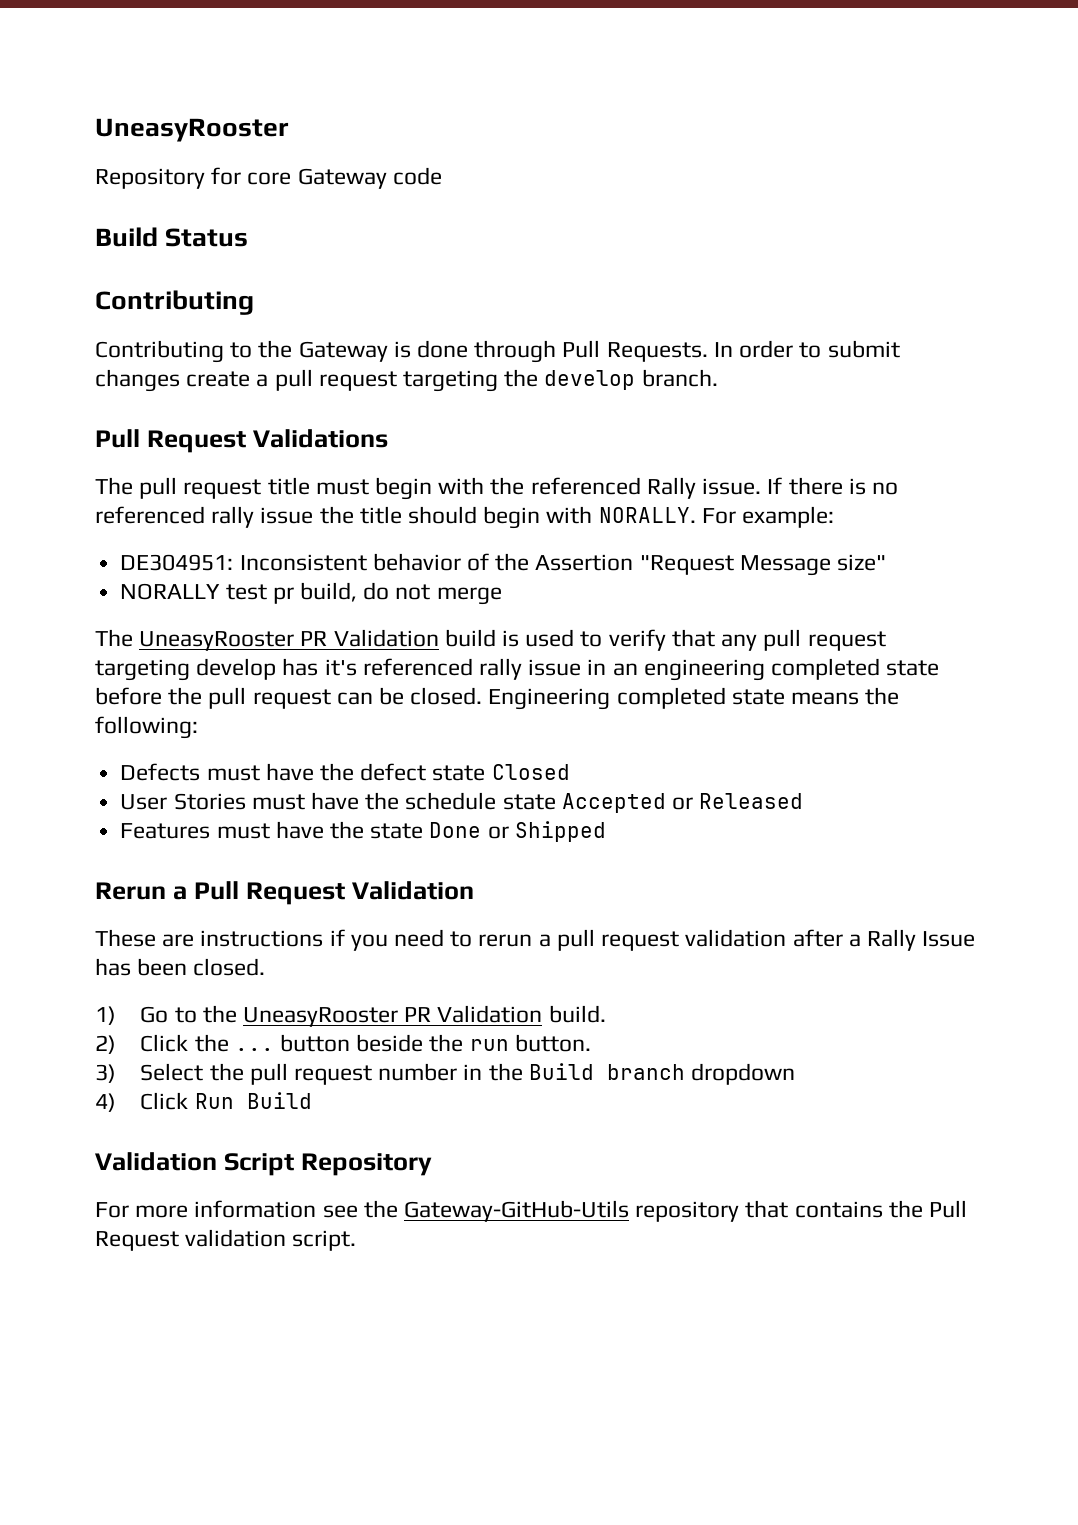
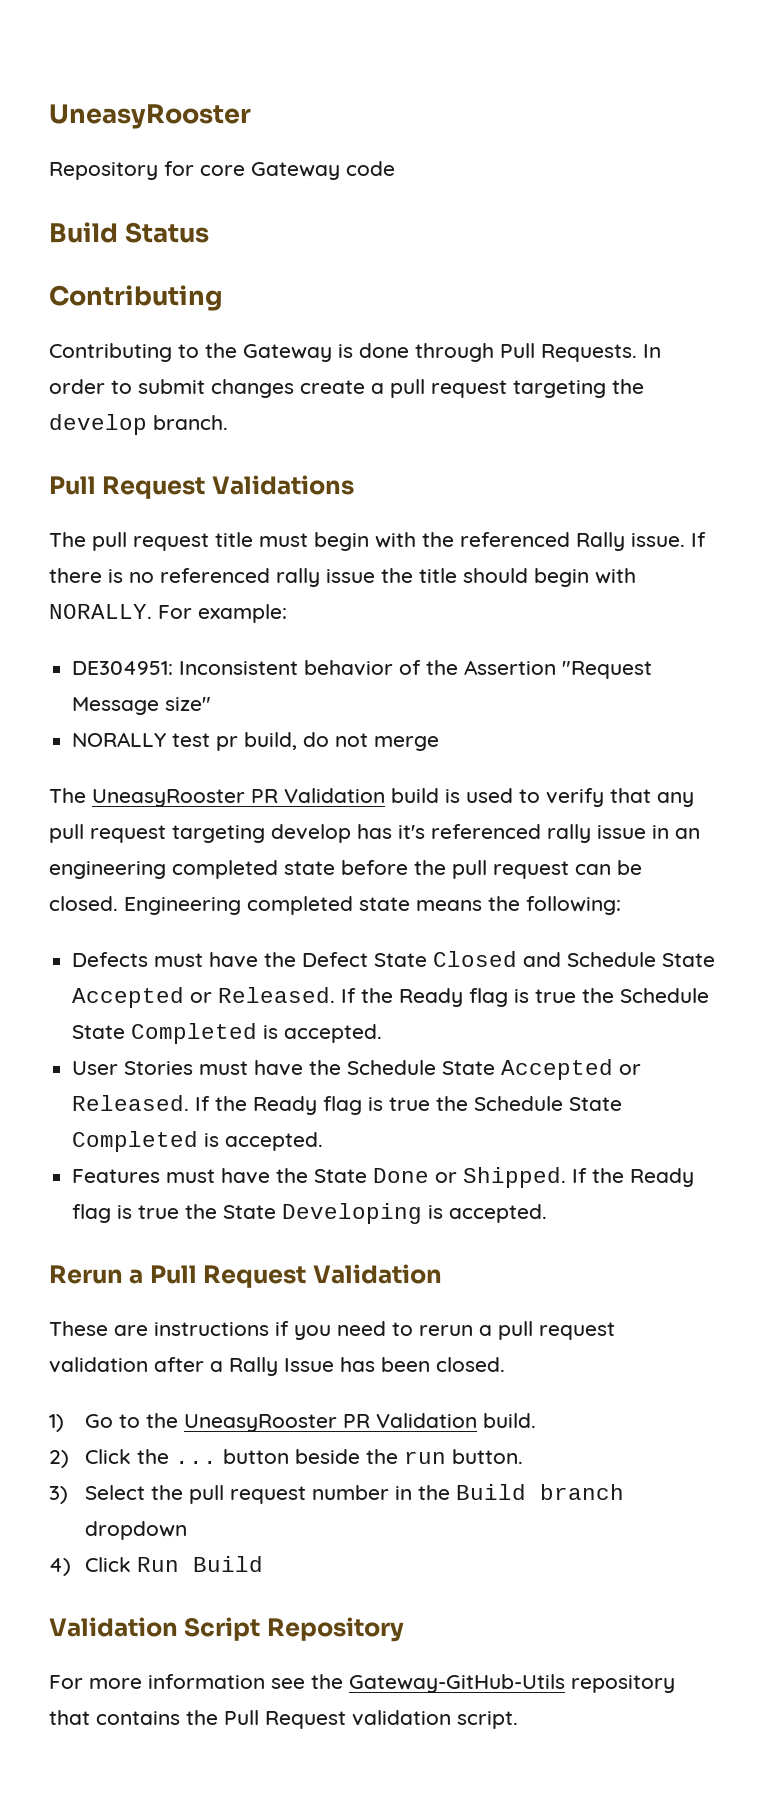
[360,763,486,781] defect state -> [302,952,428,967] Defect State
(570, 772) none -> [523,952,716,967] [72,987,710,1008] [72,1023,383,1044] and Schedule State Accepted or Released. If the Ready flag is true the Schedule State Completed is accepted.
[405,792,804,813] schedule state Accepted or Released -> [347,1059,642,1080] [72,1095,623,1115] [72,1131,324,1152] Schedule State Accepted or Released. If the Ready flag is true the Schedule State Completed is accepted.
[370,823,424,839] state -> [314,1169,368,1183] State
[514,821,606,842] Shipped -> [463,1167,695,1188] [72,1203,548,1224] Shipped. If the Ready flag is true the State Developing is accepted.

